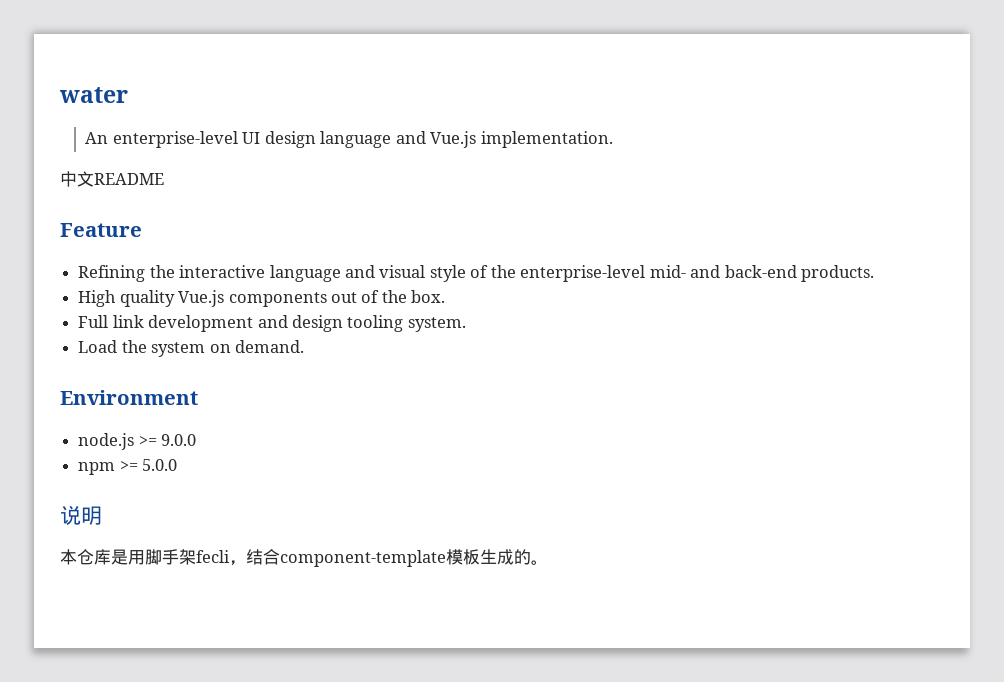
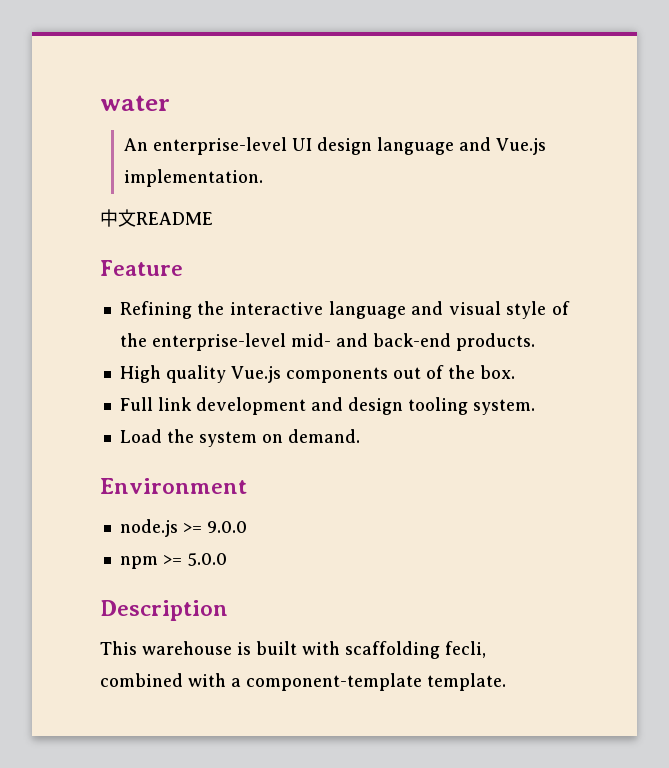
[60,505,102,525] [60,549,548,567] 说明 // 本仓库是用脚手架fecli，结合component-template模板生成的。 -> [100,600,228,621] [100,641,486,659] [100,673,506,691] Description // This warehouse is built with scaffolding fecli, combined with a component-template template.

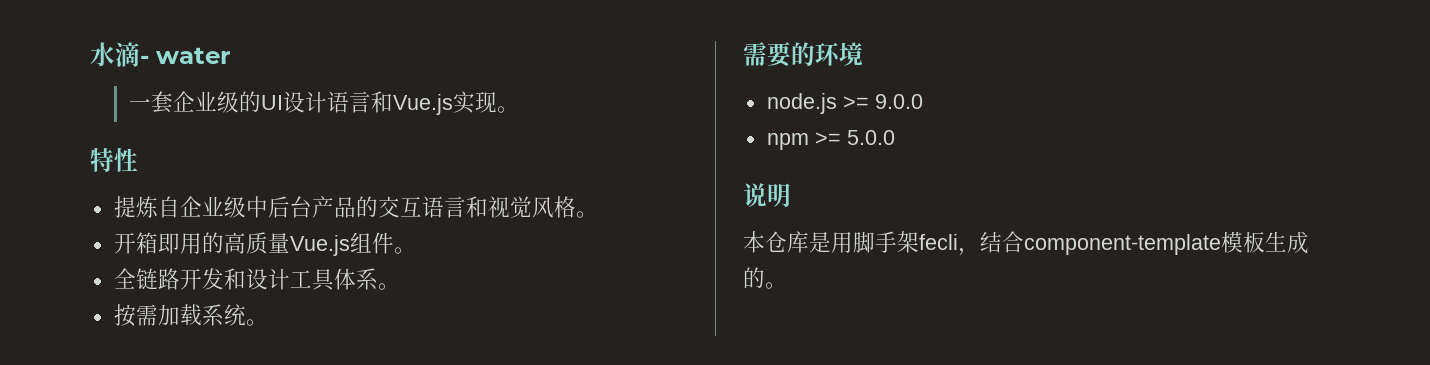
(100, 103) none -> [90,42,149,67] 水滴-
[123,137,546,155] [123,169,263,187] [100,209,213,227] [100,260,183,276] [119,301,571,319] [119,333,535,351] [119,365,515,383] [119,397,535,415] [119,429,360,447] [100,478,247,494] An enterprise-level UI design language and Vue.js implementation. // 中文README // Feature // Refining the interactive language and visual style of the enterprise-level mid- and back-end products. // High quality Vue.js components out of the box. // Full link development and design tooling system. // Load the system on demand. // Environment -> [129,91,520,115] [90,148,138,172] [113,196,598,218] [113,232,416,256] [113,268,400,291] [113,304,268,327] [743,42,863,67] 一套企业级的UI设计语言和Vue.js实现。 // 特性 // 提炼自企业级中后台产品的交互语言和视觉风格。 // 开箱即用的高质量Vue.js组件。 // 全链路开发和设计工具体系。 // 按需加载系统。 // 需要的环境
[100,600,228,621] [100,641,486,659] [100,673,506,691] Description // This warehouse is built with scaffolding fecli, combined with a component-template template. -> [743,183,791,207] [743,231,1309,256] [743,267,787,289] 说明 // 本仓库是用脚手架fecli，结合component-template模板生成的。

